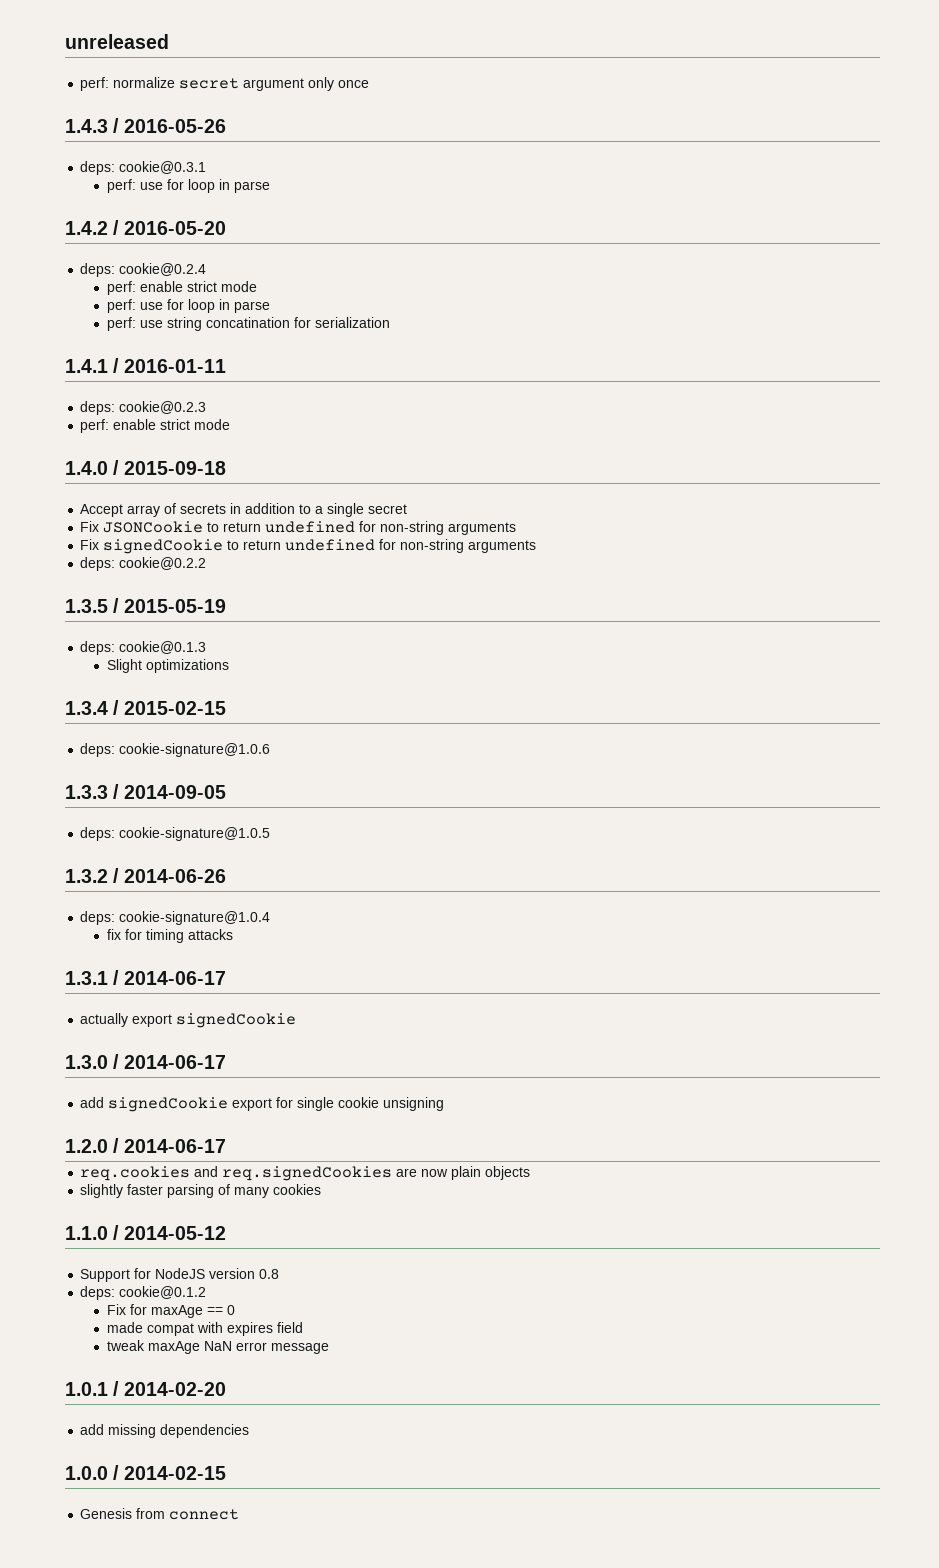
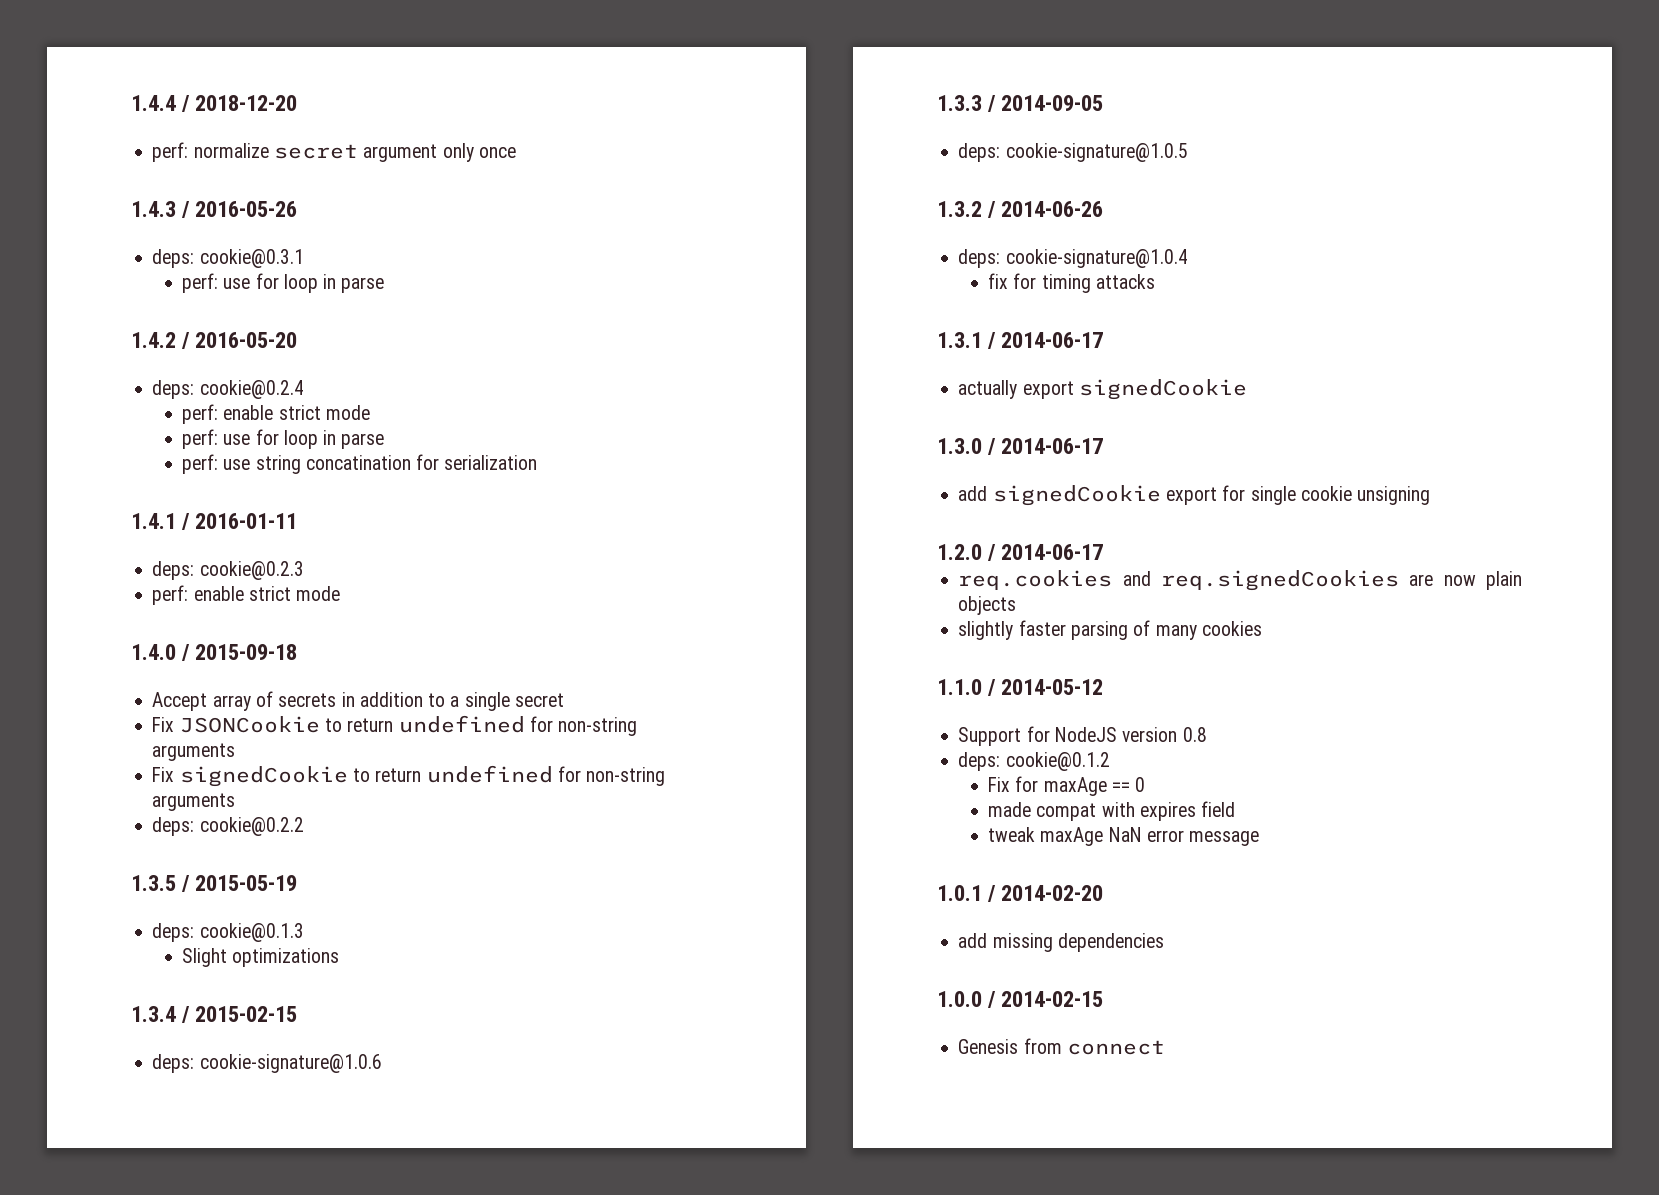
[65,34,169,49] unreleased -> [131,95,298,112] 1.4.4 / 2018-12-20

